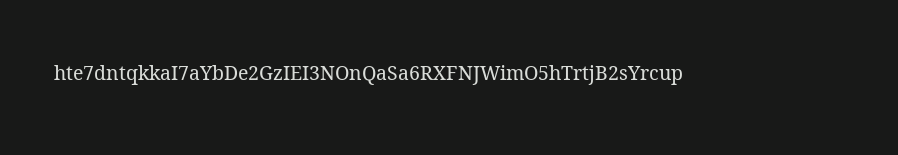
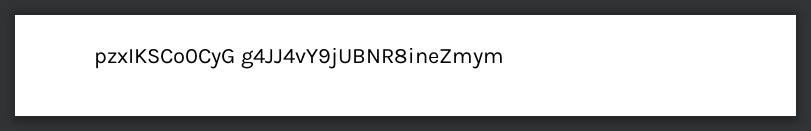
[54,65,683,85] hte7dntqkkaI7aYbDe2GzIEI3NOnQaSa6RXFNJWimO5hTrtjB2sYrcup -> [94,47,504,69] pzxIKSCo0CyG g4JJ4vY9jUBNR8ineZmym

